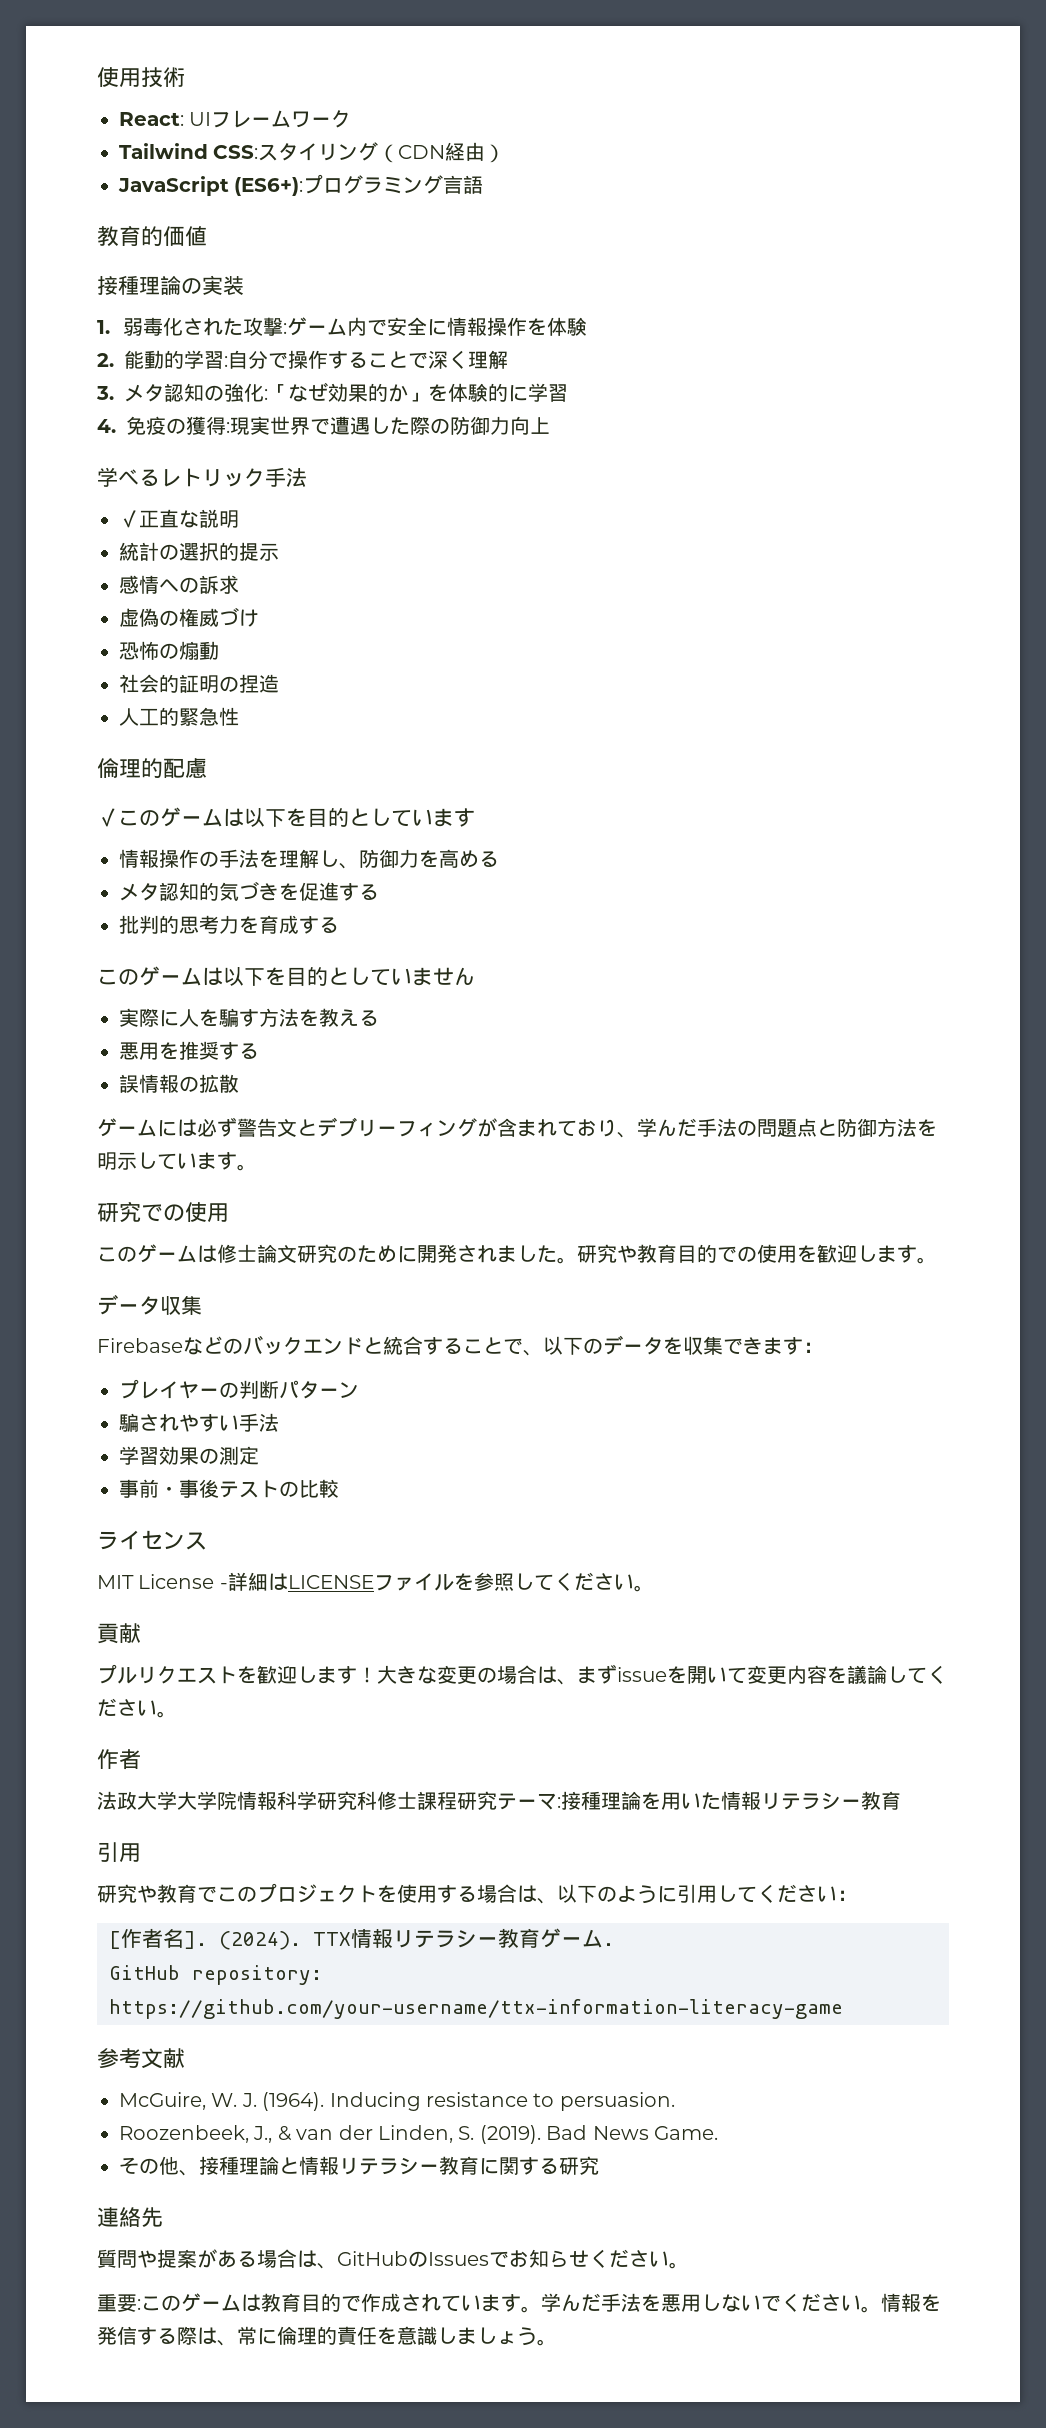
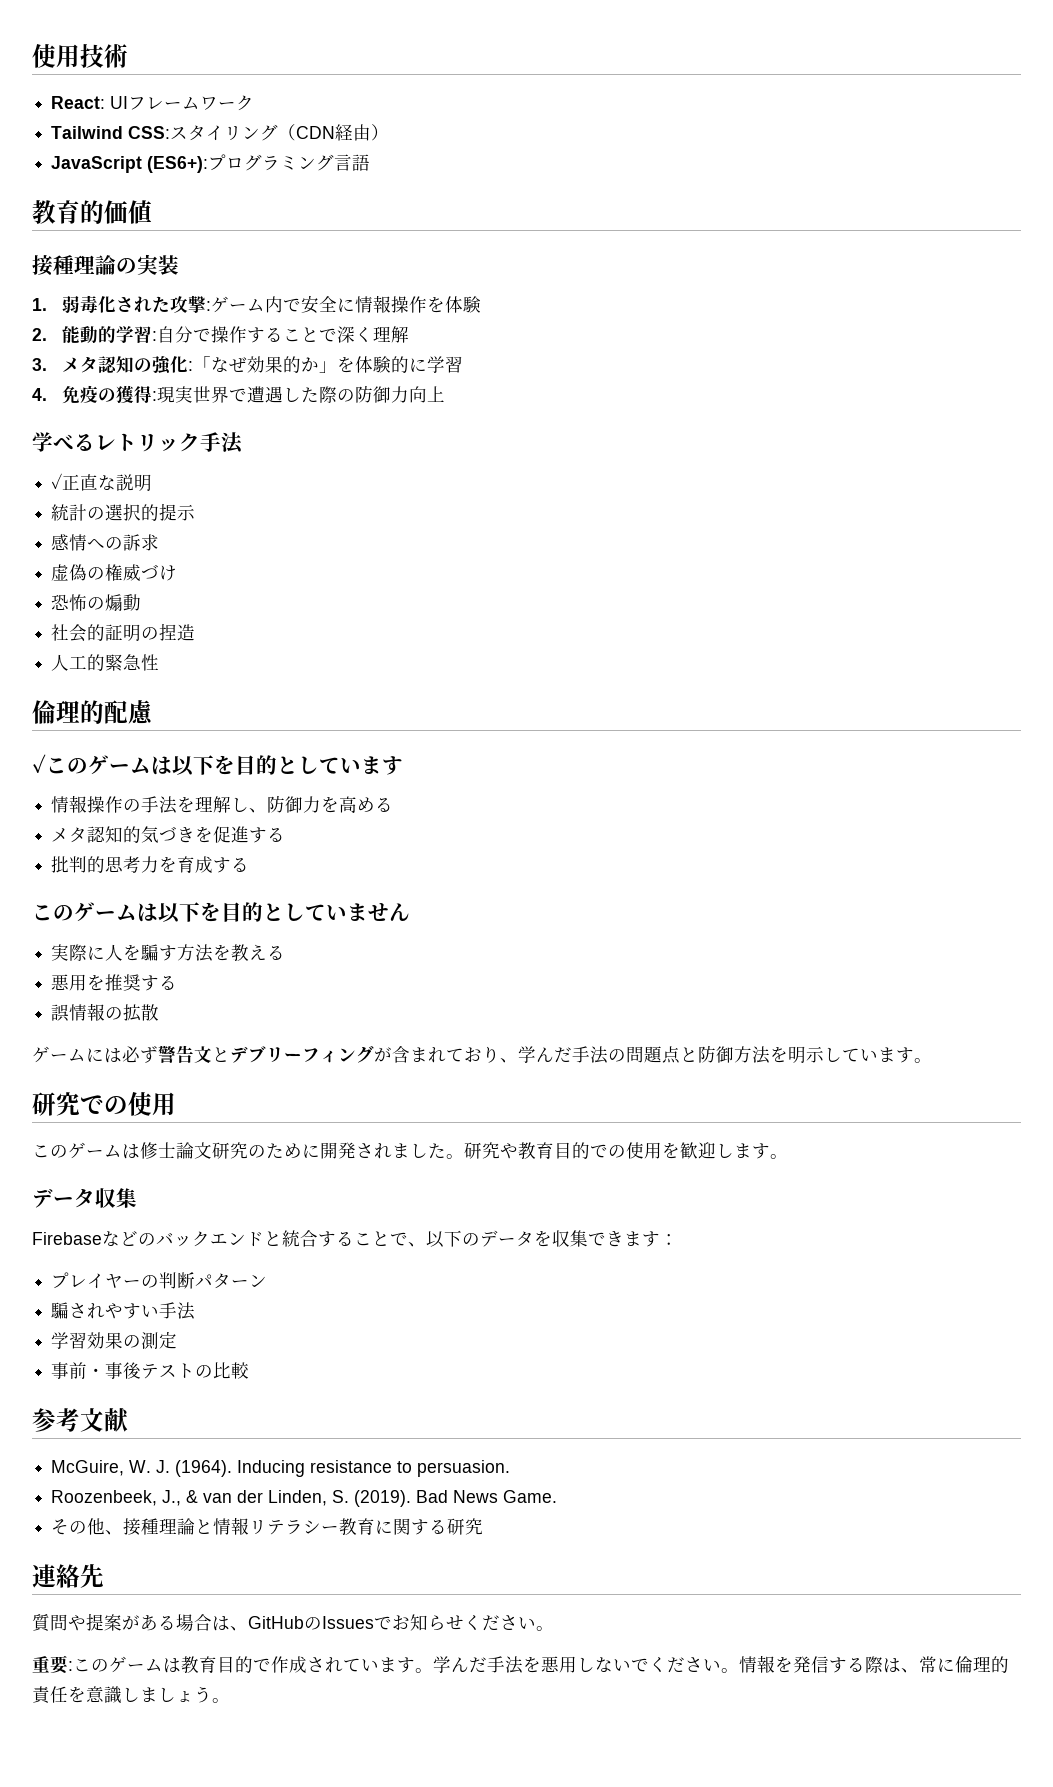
[97,1530,207,1550] [97,1572,654,1592] [97,1623,141,1644] [97,1664,947,1685] [97,1698,177,1718] [97,1749,141,1770] [97,1791,901,1810] [97,1842,141,1862] [97,1883,857,1904] [109,1928,614,1950] [109,1965,322,1985] [109,1999,843,2019] // ライセンス // MIT License -詳細はLICENSEファイルを参照してください。 // 貢献 // プルリクエストを歓迎します！大きな変更の場合は、まずissueを開いて変更内容を議論してください。 // 作者 // 法政大学大学院情報科学研究科修士課程研究テーマ:接種理論を用いた情報リテラシー教育 // 引用 // 研究や教育でこのプロジェクトを使用する場合は、以下のように引用してください： // [作者名]. (2024). TTX情報リテラシー教育ゲーム. // GitHub repository: https://github.com/your-username/ttx-information-literacy-game -> (250, 1370) none

